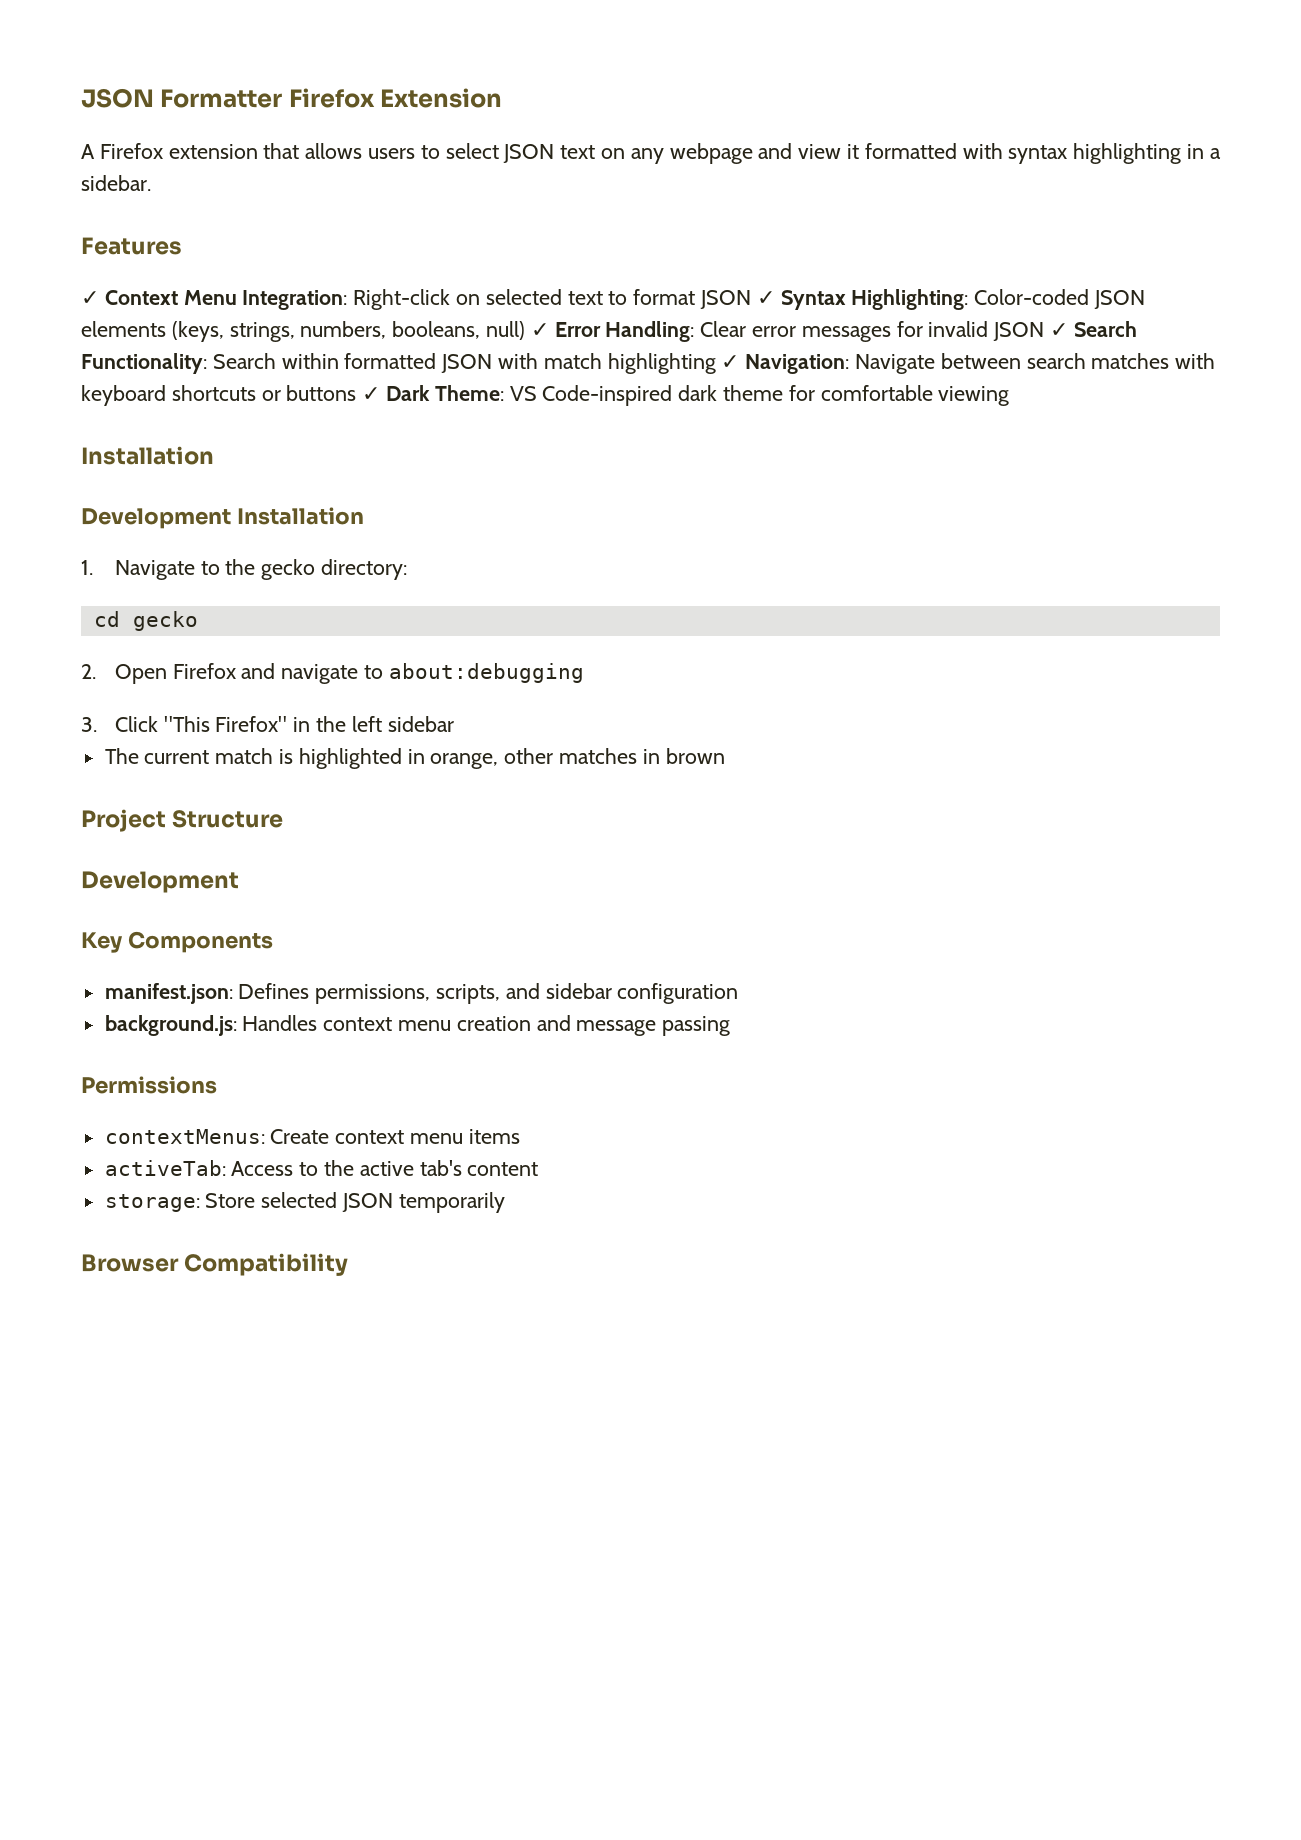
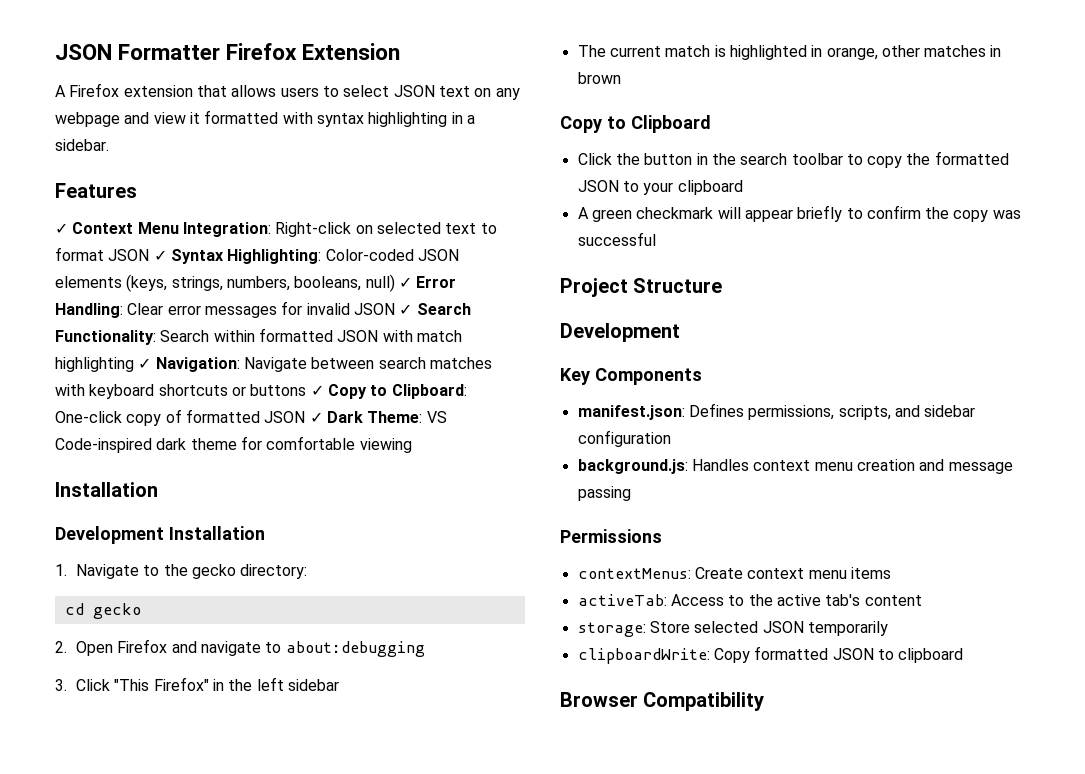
(381, 394) none -> [327,384,467,399] [55,409,323,426] Copy to Clipboard: One-click copy of formatted JSON ✓
(725, 756) none -> [560,115,711,133] [577,151,1009,168] [577,180,743,195] [577,205,1021,222] [577,232,656,246] // Copy to Clipboard // Click the button in the search toolbar to copy the formatted JSON to your clipboard // A green checkmark will appear briefly to confirm the copy was successful
(505, 1202) none -> [577,646,964,664] // clipboardWrite: Copy formatted JSON to clipboard

